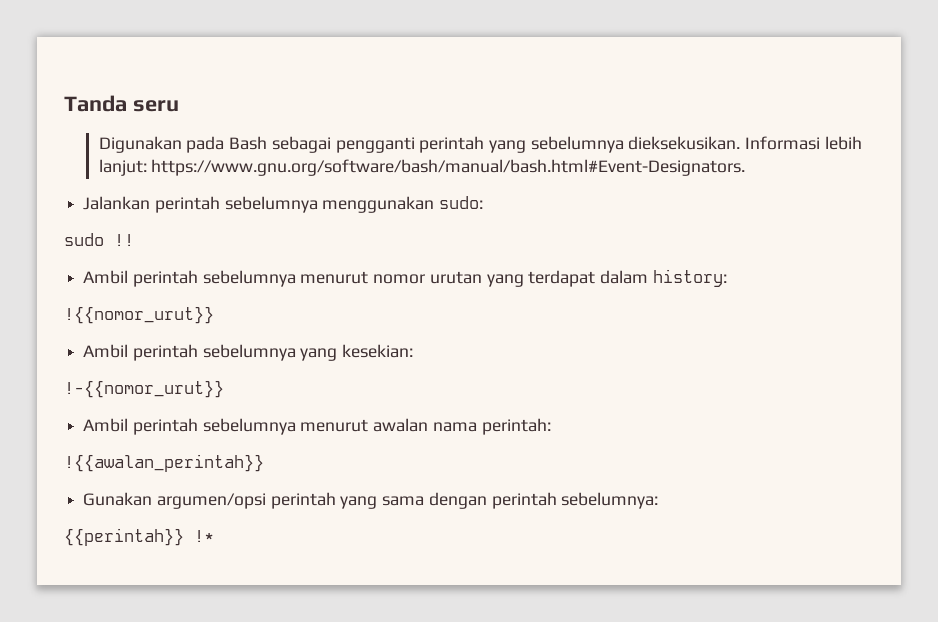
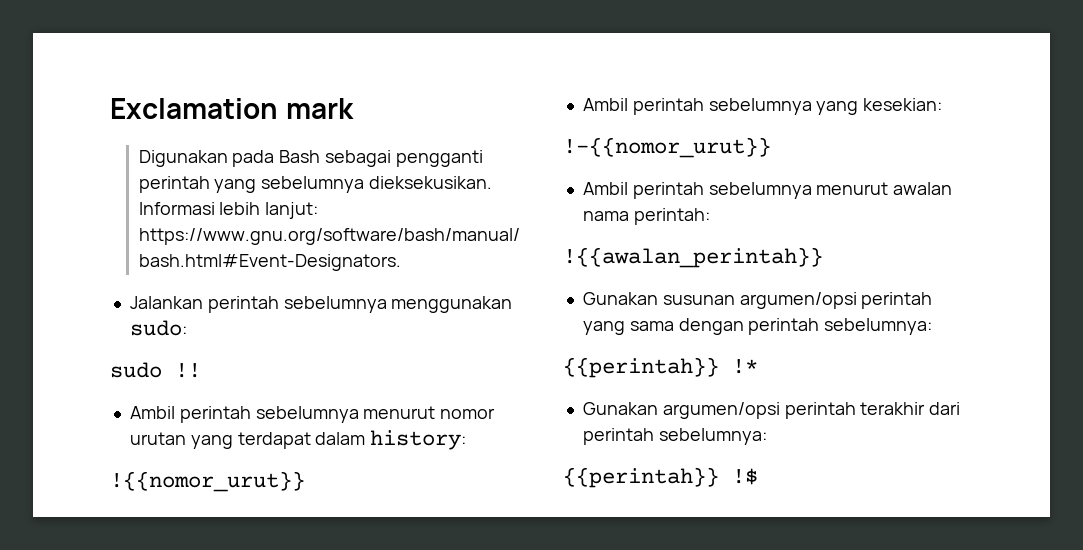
[64,95,179,112] Tanda seru -> [110,98,354,119] Exclamation mark
(153, 499) none -> [662,295,735,305] susunan
(214, 536) none -> [582,402,961,419] [582,428,767,445] [563,467,758,488] // Gunakan argumen/opsi perintah terakhir dari perintah sebelumnya: // {{perintah}} !$

